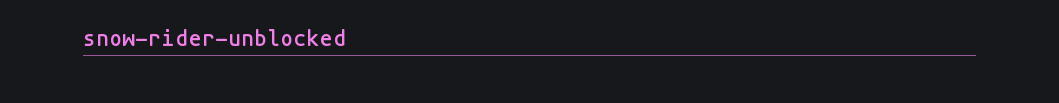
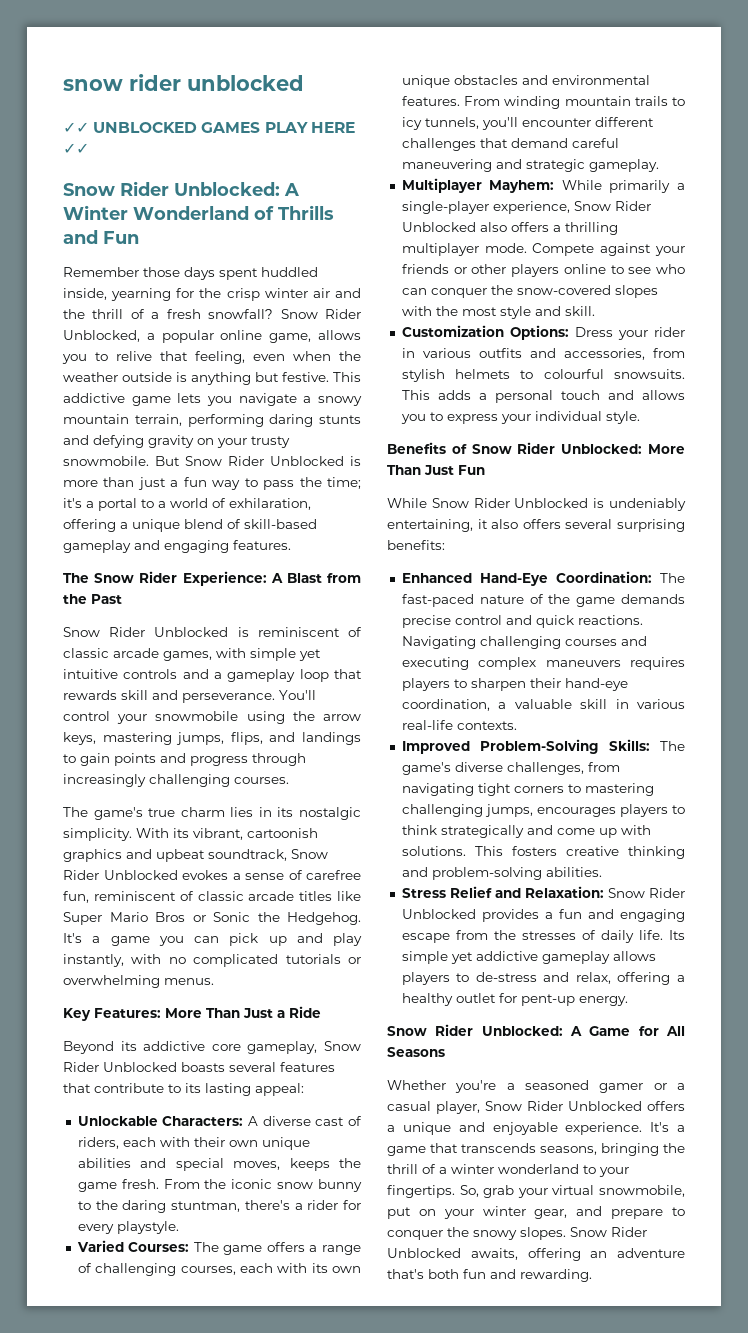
[83,29,346,46] snow-rider-unblocked -> [63,74,304,91] [63,122,355,133] [63,143,89,154] [63,181,299,196] [63,205,334,220] [63,230,139,244] [63,267,318,280] [63,288,361,301] [63,309,361,319] [63,330,361,343] [62,351,361,364] [63,372,361,385] [63,393,362,406] [63,414,361,427] [63,435,290,448] [63,456,361,466] [63,477,362,490] [63,498,311,511] [63,519,317,532] [63,540,291,553] [63,571,361,586] [63,594,122,604] [63,627,362,637] [63,648,321,661] [63,669,363,682] [63,690,316,703] [63,711,361,724] [63,732,361,745] [63,753,306,766] [63,774,289,787] [63,807,362,820] [63,828,318,841] [63,849,328,862] [63,870,361,880] [63,891,361,903] [63,912,361,925] [63,933,362,946] [63,954,361,967] [63,975,214,988] [63,1006,321,1021] [63,1041,361,1054] [63,1062,335,1072] [63,1083,304,1096] [77,1116,362,1126] [77,1137,310,1150] [77,1158,361,1171] [77,1179,362,1192] [77,1200,361,1213] [77,1221,179,1234] [76,1240,361,1255] [77,1263,361,1276] [401,75,650,88] [401,96,685,109] [401,117,654,130] [401,138,619,151] [401,159,659,172] [401,178,685,193] [401,201,651,214] [401,222,618,235] [401,243,685,256] [401,264,685,277] [401,285,658,298] [401,306,595,319] [401,325,685,340] [401,348,685,360] [401,369,685,382] [401,390,685,403] [400,411,640,424] [387,442,685,454] [387,465,485,475] [387,498,686,511] [387,519,685,532] [387,540,445,550] [401,571,685,586] [401,594,685,607] [401,615,643,628] [401,636,647,649] [401,657,685,670] [401,678,628,691] [401,699,685,711] [401,720,517,730] [401,739,685,754] [401,762,620,775] [401,783,654,796] [401,804,685,817] [401,825,651,838] [401,846,685,859] [401,867,602,880] [401,886,685,898] [401,909,685,922] [401,930,685,943] [401,951,656,964] [401,972,685,985] [401,993,628,1006] [387,1024,685,1036] [387,1047,445,1057] [387,1080,685,1093] [387,1101,685,1114] [387,1122,685,1135] [387,1143,685,1156] [387,1164,629,1177] [387,1185,685,1198] [387,1206,685,1219] [387,1227,647,1240] [387,1248,685,1261] [387,1269,592,1282] snow rider unblocked // ✓✓ UNBLOCKED GAMES PLAY HERE ✓✓ // Snow Rider Unblocked: A Winter Wonderland of Thrills and Fun // Remember those days spent huddled inside, yearning for the crisp winter air and the thrill of a fresh snowfall? Snow Rider Unblocked, a popular online game, allows you to relive that feeling, even when the weather outside is anything but festive. This addictive game lets you navigate a snowy mountain terrain, performing daring stunts and defying gravity on your trusty snowmobile. But Snow Rider Unblocked is more than just a fun way to pass the time; it's a portal to a world of exhilaration, offering a unique blend of skill-based gameplay and engaging features. // The Snow Rider Experience: A Blast from the Past // Snow Rider Unblocked is reminiscent of classic arcade games, with simple yet intuitive controls and a gameplay loop that rewards skill and perseverance. You'll control your snowmobile using the arrow keys, mastering jumps, flips, and landings to gain points and progress through increasingly challenging courses. // The game's true charm lies in its nostalgic simplicity. With its vibrant, cartoonish graphics and upbeat soundtrack, Snow Rider Unblocked evokes a sense of carefree fun, reminiscent of classic arcade titles like Super Mario Bros or Sonic the Hedgehog. It's a game you can pick up and play instantly, with no complicated tutorials or overwhelming menus. // Key Features: More Than Just a Ride // Beyond its addictive core gameplay, Snow Rider Unblocked boasts several features that contribute to its lasting appeal: // Unlockable Characters: A diverse cast of riders, each with their own unique abilities and special moves, keeps the game fresh. From the iconic snow bunny to the daring stuntman, there's a rider for every playstyle. // Varied Courses: The game offers a range of challenging courses, each with its own unique obstacles and environmental features. From winding mountain trails to icy tunnels, you'll encounter different challenges that demand careful maneuvering and strategic gameplay. // Multiplayer Mayhem: While primarily a single-player experience, Snow Rider Unblocked also offers a thrilling multiplayer mode. Compete against your friends or other players online to see who can conquer the snow-covered slopes with the most style and skill. // Customization Options: Dress your rider in various outfits and accessories, from stylish helmets to colourful snowsuits. This adds a personal touch and allows you to express your individual style. // Benefits of Snow Rider Unblocked: More Than Just Fun // While Snow Rider Unblocked is undeniably entertaining, it also offers several surprising benefits: // Enhanced Hand-Eye Coordination: The fast-paced nature of the game demands precise control and quick reactions. Navigating challenging courses and executing complex maneuvers requires players to sharpen their hand-eye coordination, a valuable skill in various real-life contexts. // Improved Problem-Solving Skills: The game's diverse challenges, from navigating tight corners to mastering challenging jumps, encourages players to think strategically and come up with solutions. This fosters creative thinking and problem-solving abilities. // Stress Relief and Relaxation: Snow Rider Unblocked provides a fun and engaging escape from the stresses of daily life. Its simple yet addictive gameplay allows players to de-stress and relax, offering a healthy outlet for pent-up energy. // Snow Rider Unblocked: A Game for All Seasons // Whether you're a seasoned gamer or a casual player, Snow Rider Unblocked offers a unique and enjoyable experience. It's a game that transcends seasons, bringing the thrill of a winter wonderland to your fingertips. So, grab your virtual snowmobile, put on your winter gear, and prepare to conquer the snowy slopes. Snow Rider Unblocked awaits, offering an adventure that's both fun and rewarding.

